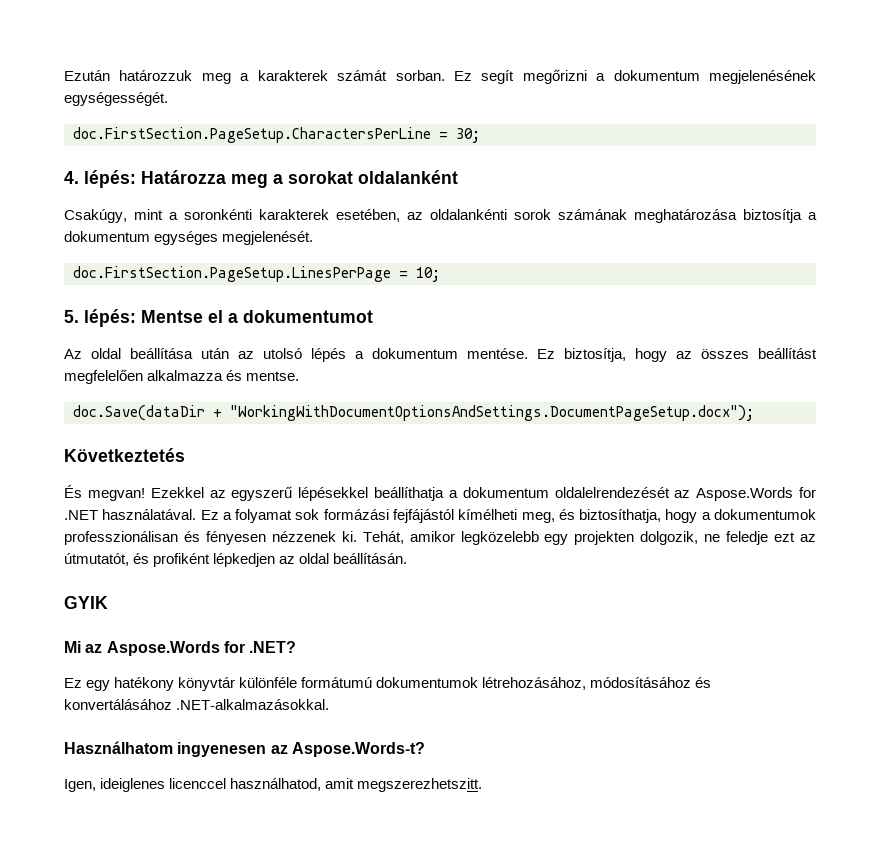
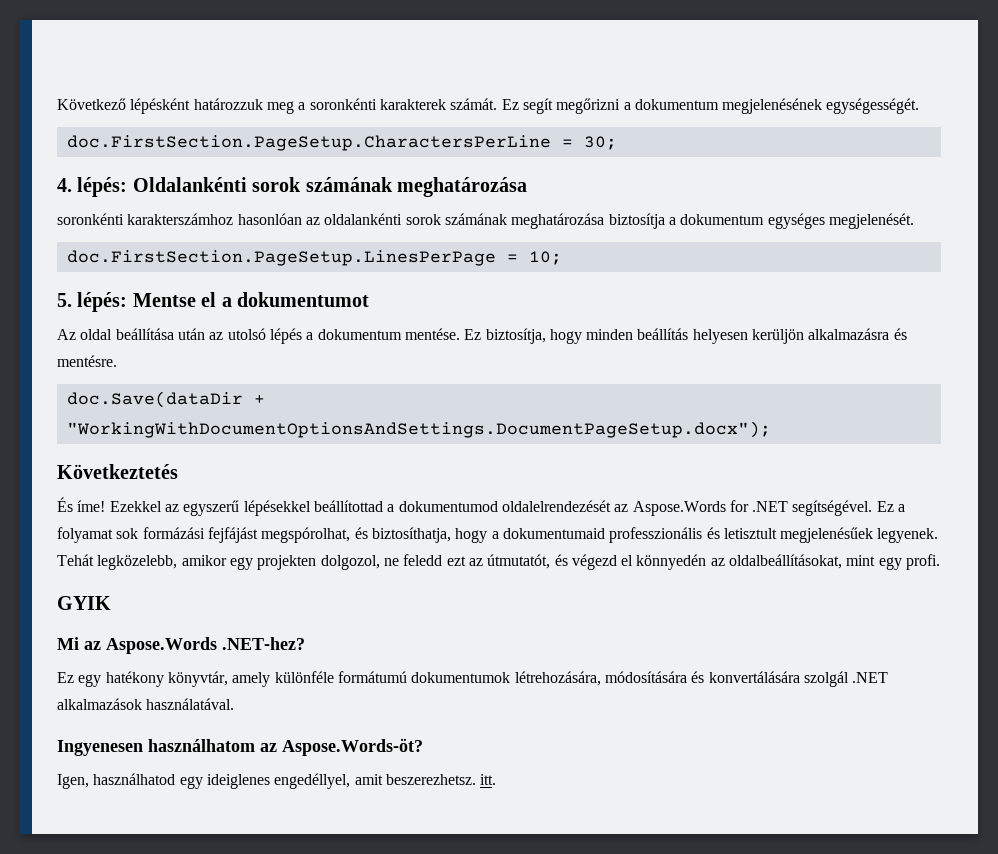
[64,70,110,81] Ezután -> [57,98,191,114] Következő lépésként
[257,70,445,81] karakterek számát sorban. -> [309,98,498,110] soronkénti karakterek számát.
[141,170,458,188] [64,209,400,223] Határozza meg a sorokat oldalanként // Csakúgy, mint a soronkénti karakterek esetében, -> [132,177,527,197] [57,213,302,225] Oldalankénti sorok számának meghatározása // soronkénti karakterszámhoz hasonlóan
[676,348,817,359] [64,369,300,384] az összes beállítást megfelelően alkalmazza és mentse. -> [586,328,907,344] [57,355,117,367] minden beállítás helyesen kerüljön alkalmazásra és mentésre.
[87,488,145,501] megvan! -> [77,500,106,512] íme!
[374,487,549,501] beállíthatja a dokumentum -> [313,500,498,512] beállítottad a dokumentumod
[102,509,197,520] használatával. -> [792,500,873,516] segítségével.
[392,509,555,523] fejfájástól kímélheti meg, -> [207,527,351,543] fejfájást megspórolhat,
[714,509,817,520] [64,531,817,545] [64,553,408,567] dokumentumok professzionálisan és fényesen nézzenek ki. Tehát, amikor legközelebb egy projekten dolgozik, ne feledje ezt az útmutatót, és profiként lépkedjen az oldal beállításán. -> [502,527,939,543] [57,554,941,570] dokumentumaid professzionális és letisztult megjelenésűek legyenek. Tehát legközelebb, amikor egy projekten dolgozol, ne feledd ezt az útmutatót, és végezd el könnyedén az oldalbeállításokat, mint egy profi.
[223,641,297,653] for .NET? -> [222,637,305,650] .NET-hez?
[178,677,236,691] könyvtár -> [167,671,271,687] könyvtár, amely
[482,677,712,690] [64,699,330,710] [64,741,425,757] [64,778,483,792] létrehozásához, módosításához és konvertálásához .NET-alkalmazásokkal. // Használhatom ingyenesen az Aspose.Words-t? // Igen, ideiglenes licenccel használhatod, amit megszerezhetszitt. -> [514,671,889,687] [57,698,235,710] [57,738,423,756] [57,773,497,789] létrehozására, módosítására és konvertálására szolgál .NET alkalmazások használatával. // Ingyenesen használhatom az Aspose.Words-öt? // Igen, használhatod egy ideiglenes engedéllyel, amit beszerezhetsz. itt.

